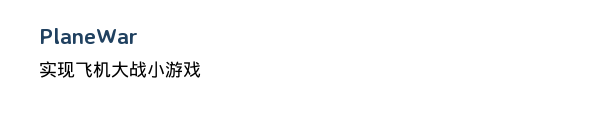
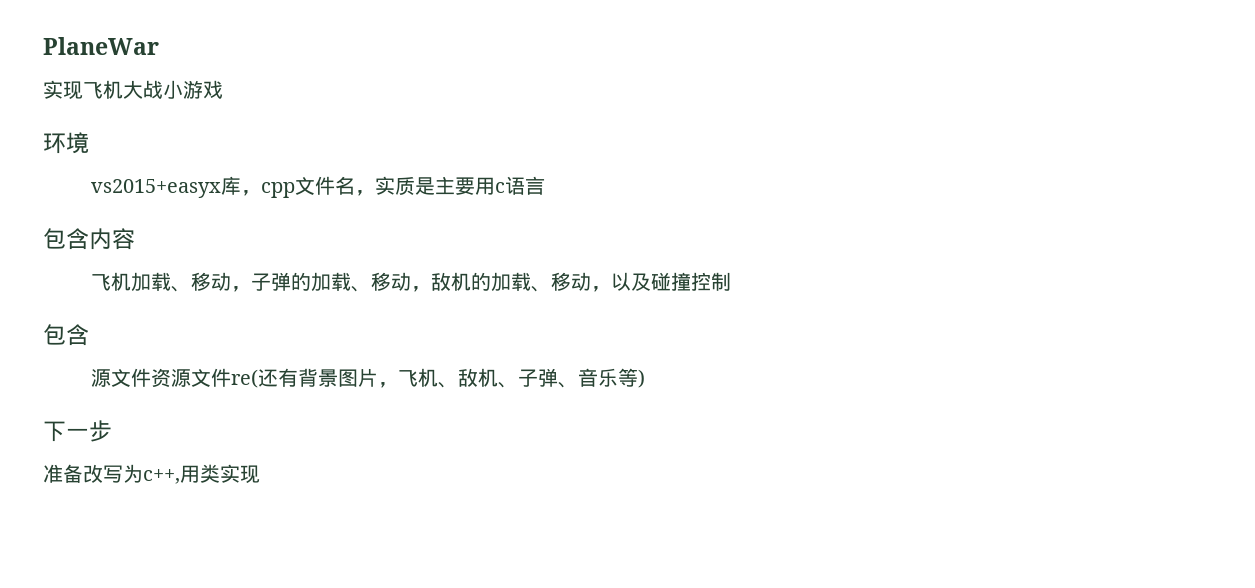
(201, 69) none -> [43,132,89,154] [90,176,545,198] [43,228,135,250] [90,272,731,292] [43,324,89,346] [90,368,645,388] [43,420,112,442] [43,464,260,484] // 环境 // vs2015+easyx库，cpp文件名，实质是主要用c语言 // 包含内容 // 飞机加载、移动，子弹的加载、移动，敌机的加载、移动，以及碰撞控制 // 包含 // 源文件资源文件re(还有背景图片，飞机、敌机、子弹、音乐等) // 下一步 // 准备改写为c++,用类实现

